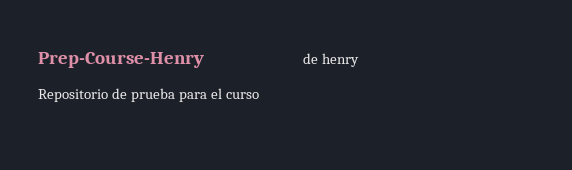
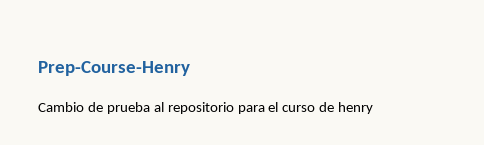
[38,89,108,102] Repositorio -> [38,102,84,112] Cambio
(175, 95) none -> [153,102,234,114] al repositorio

